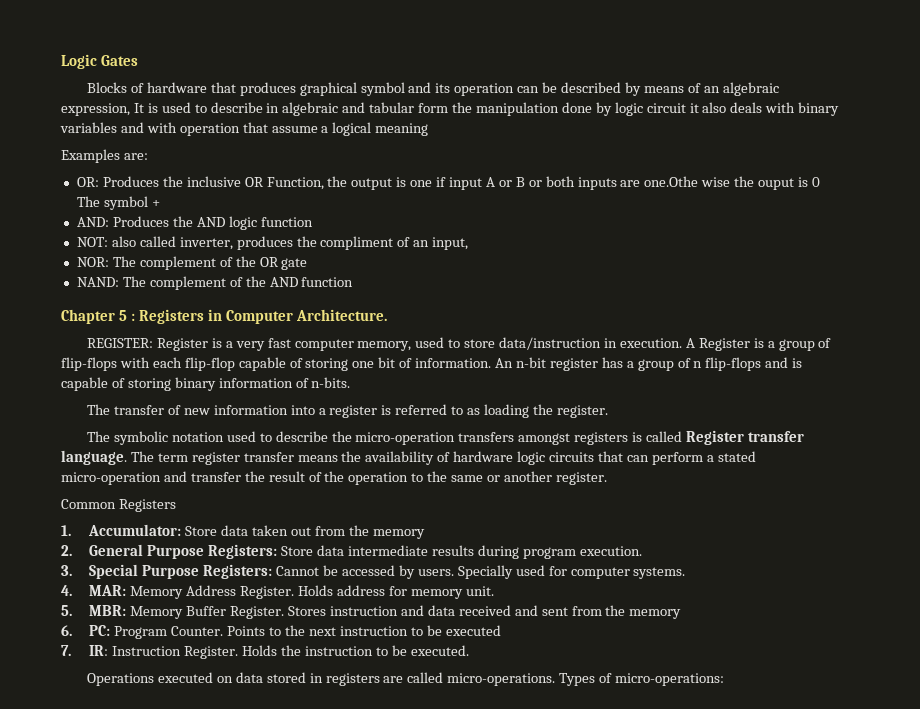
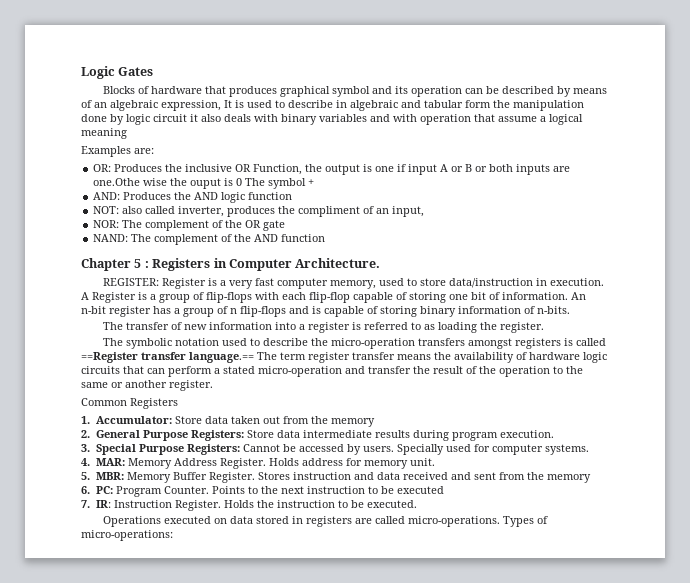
[685,430,804,445] [61,450,127,465] Register transfer language. -> [81,352,254,363] ==Register transfer language.==

